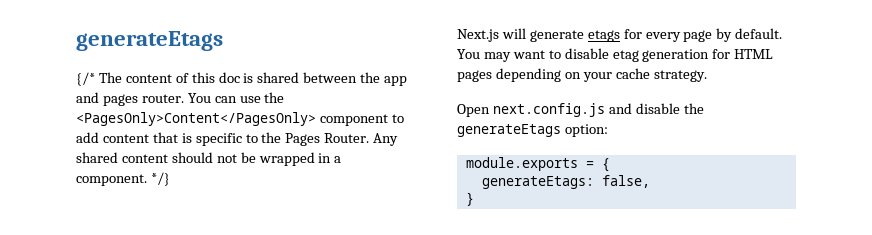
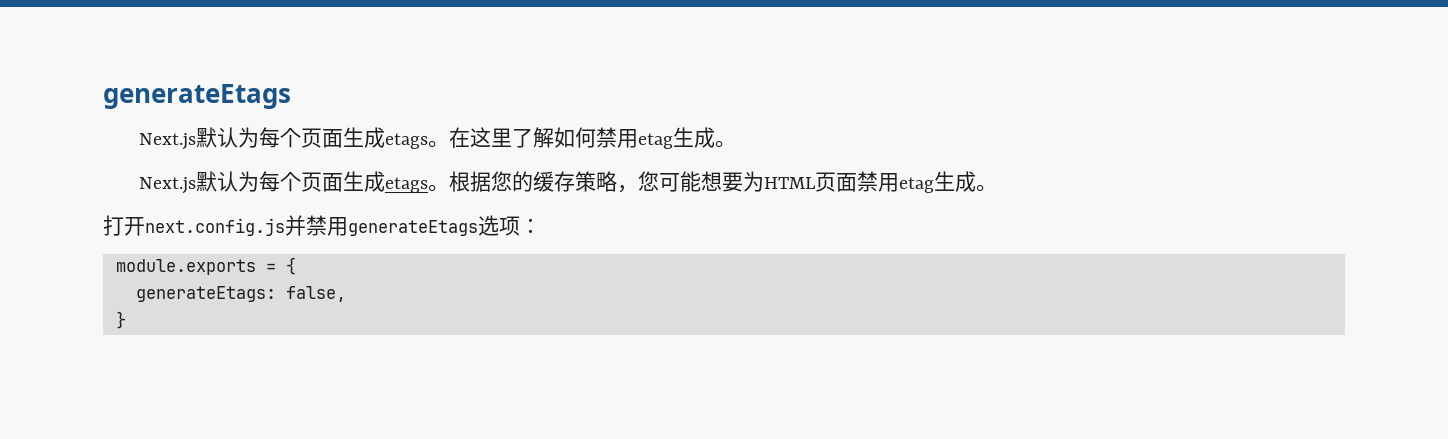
[76,72,408,86] [76,92,285,106] [76,112,404,126] [76,132,399,146] [76,152,342,166] [76,172,170,186] [457,28,783,42] [457,48,774,62] [457,68,707,82] [457,103,704,117] [457,124,608,137] {/* The content of this doc is shared between the app and pages router. You can use the <PagesOnly>Content</PagesOnly> component to add content that is specific to the Pages Router. Any shared content should not be wrapped in a component. */} // Next.js will generate etags for every page by default. You may want to disable etag generation for HTML pages depending on your cache strategy. // Open next.config.js and disable the generateEtags option: -> [138,127,736,150] [138,171,997,194] [103,215,541,236] Next.js默认为每个页面生成etags。在这里了解如何禁用etag生成。 // Next.js默认为每个页面生成etags。根据您的缓存策略，您可能想要为HTML页面禁用etag生成。 // 打开next.config.js并禁用generateEtags选项：

